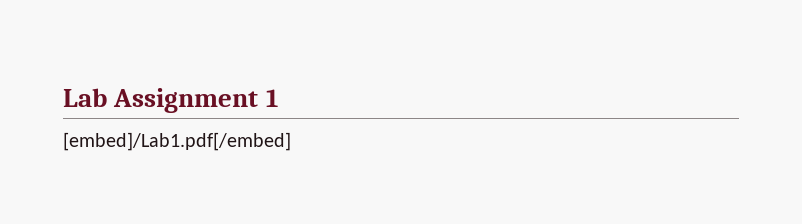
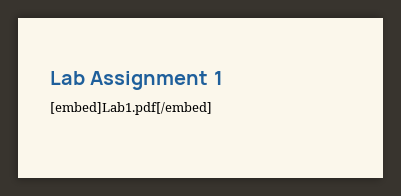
[63,132,291,151] [embed]/Lab1.pdf[/embed] -> [50,102,212,115] [embed]Lab1.pdf[/embed]

